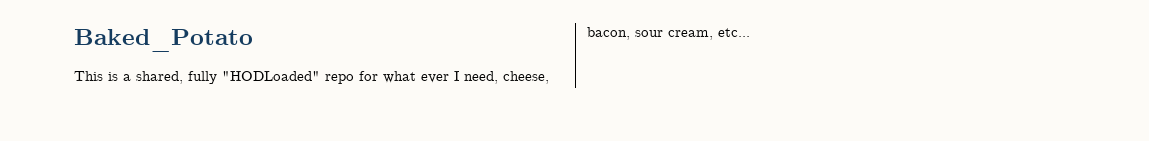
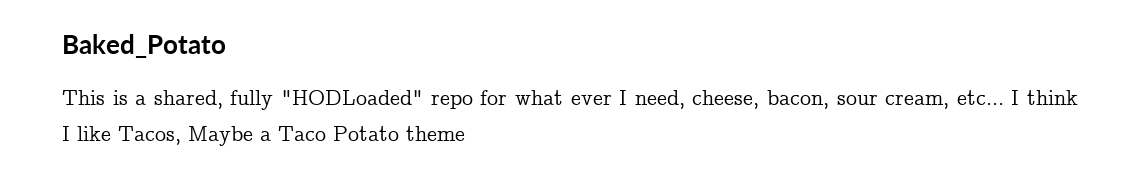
(750, 32) none -> [1011,90,1078,105] [62,126,465,146] I think I like Tacos, Maybe a Taco Potato theme

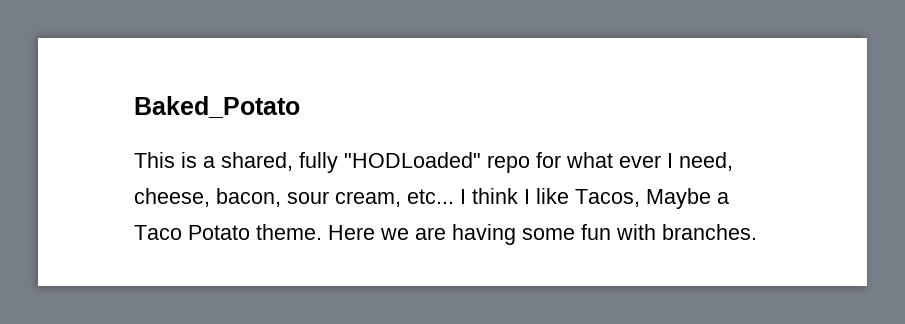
[406,126,465,141] theme -> [256,224,757,245] theme. Here we are having some fun with branches.

